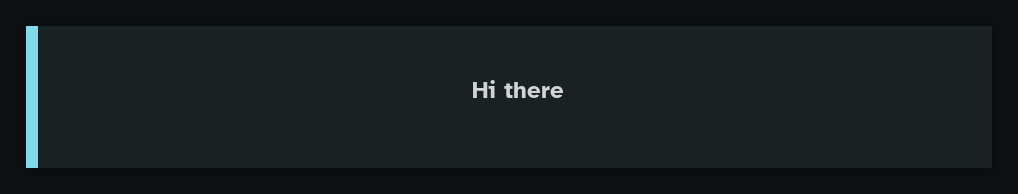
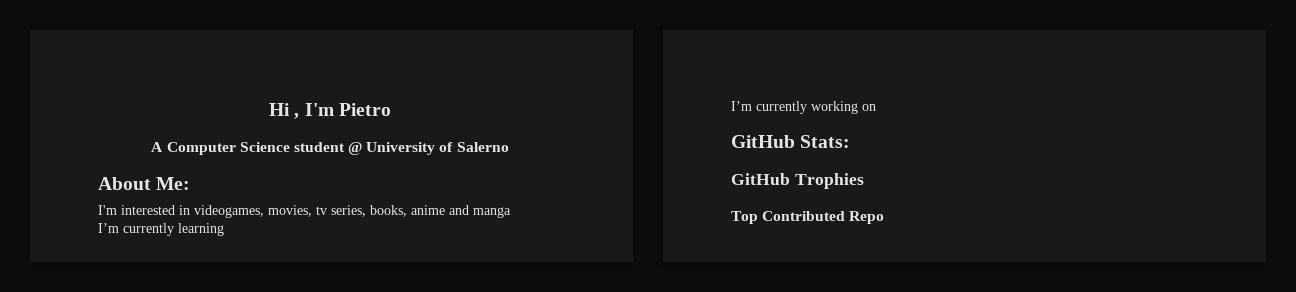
[503,82,564,98] there -> [294,103,391,119] [151,142,509,155] [98,177,191,190] [98,205,511,218] [98,223,224,236] [731,101,876,114] [731,135,851,148] [731,173,864,189] [731,211,885,224] , I'm Pietro // A Computer Science student @ University of Salerno // About Me: // I'm interested in videogames, movies, tv series, books, anime and manga // I’m currently learning // I’m currently working on // GitHub Stats: // GitHub Trophies // Top Contributed Repo

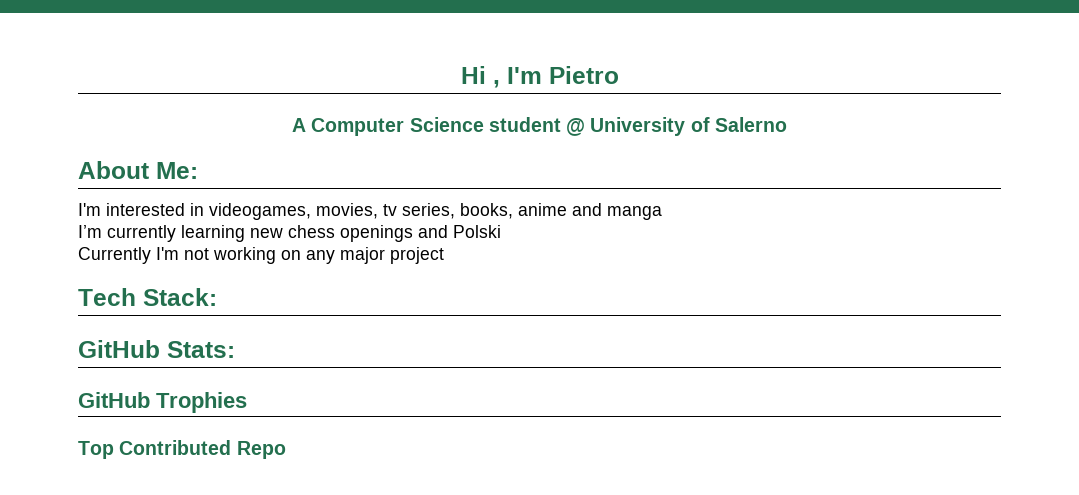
[731,101,876,114] // I’m currently working on -> [250,225,501,242] [78,247,444,264] [78,288,217,306] new chess openings and Polski // Currently I'm not working on any major project // Tech Stack:

